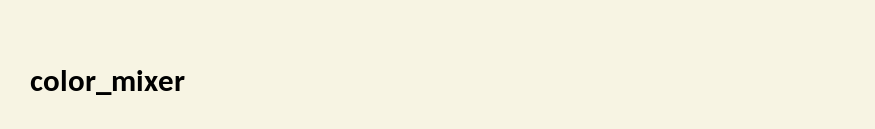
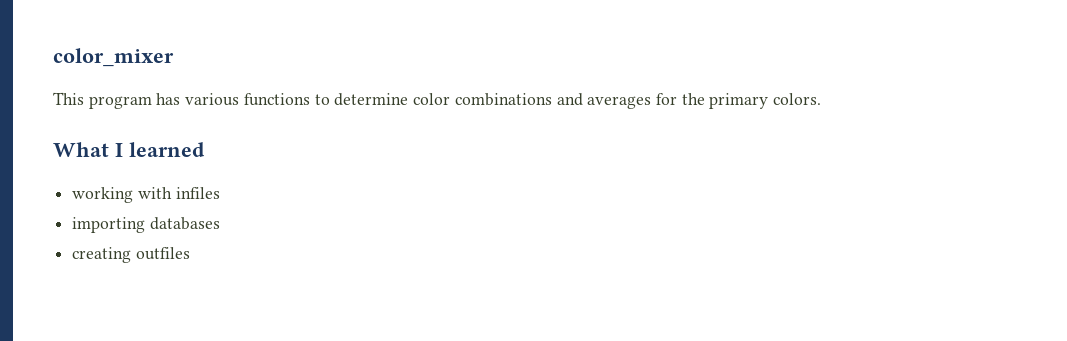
(185, 82) none -> [53,92,822,109] [53,142,205,157] [72,187,220,203] [72,217,220,233] [72,247,190,263] // This program has various functions to determine color combinations and averages for the primary colors. // What I learned // working with infiles // importing databases // creating outfiles

